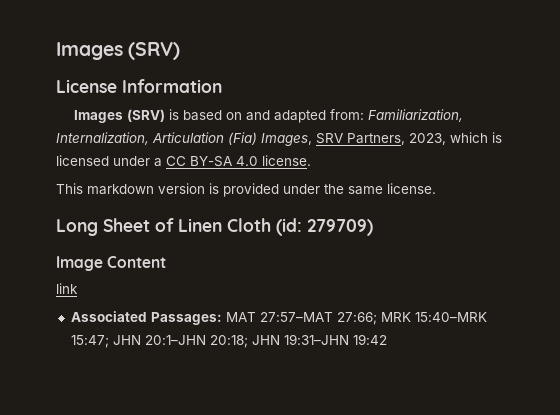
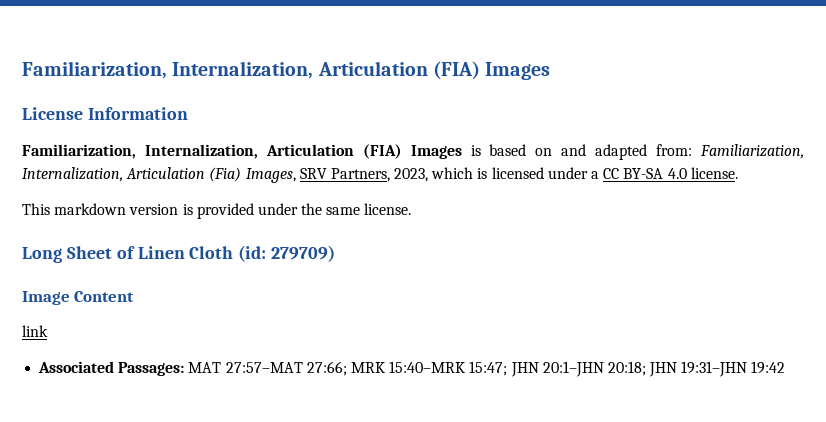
[56,42,181,60] Images (SRV) -> [22,61,551,80] Familiarization, Internalization, Articulation (FIA) Images
[74,109,166,123] Images (SRV) -> [22,144,462,159] Familiarization, Internalization, Articulation (FIA) Images

